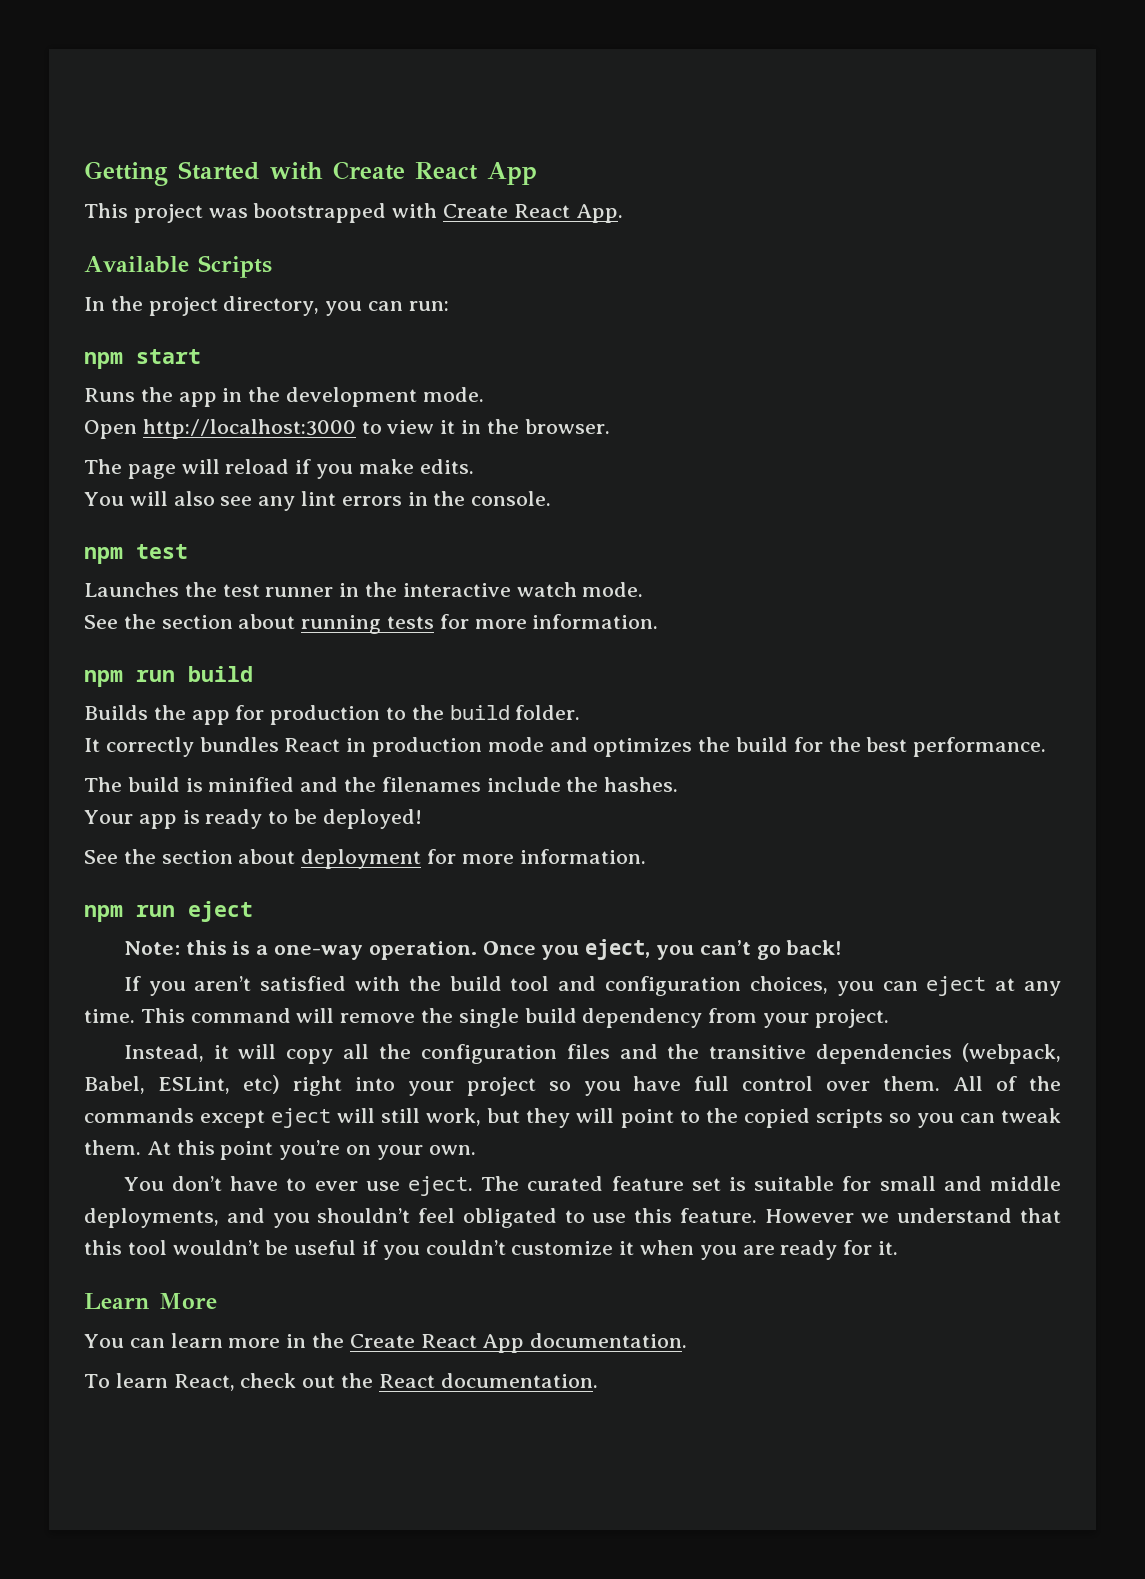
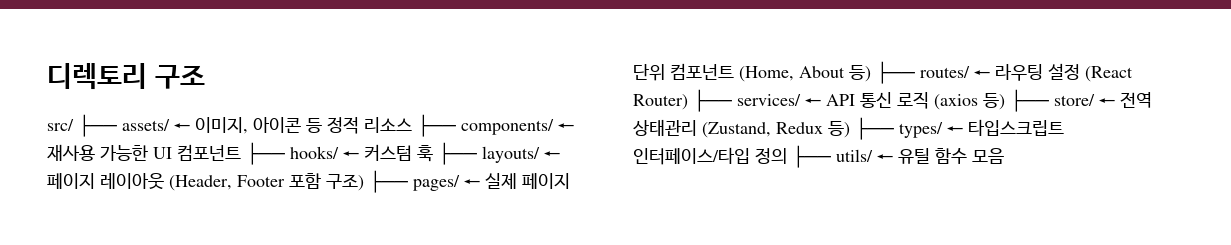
[84,161,537,186] [84,203,623,223] [84,255,272,278] [84,296,449,316] [84,349,201,369] [84,387,484,407] [84,419,610,439] [84,459,474,479] [84,491,552,511] [84,544,188,564] [84,582,644,597] [84,614,659,634] [84,666,253,687] [84,705,581,725] [84,737,1047,757] [84,777,679,792] [84,809,422,829] [84,849,646,869] [84,901,253,922] [123,939,842,960] [123,976,1061,996] [84,1008,889,1028] [123,1043,1061,1064] [84,1075,1061,1096] [84,1108,1061,1128] [84,1140,476,1160] [123,1176,1062,1196] [84,1208,1061,1228] [84,1240,899,1260] [84,1293,217,1309] [84,1333,688,1353] [84,1373,598,1391] Getting Started with Create React App // This project was bootstrapped with Create React App. // Available Scripts // In the project directory, you can run: // npm start // Runs the app in the development mode. // Open http://localhost:3000 to view it in the browser. // The page will reload if you make edits. // You will also see any lint errors in the console. // npm test // Launches the test runner in the interactive watch mode. // See the section about running tests for more information. // npm run build // Builds the app for production to the build folder. // It correctly bundles React in production mode and optimizes the build for the best performance. // The build is minified and the filenames include the hashes. // Your app is ready to be deployed! // See the section about deployment for more information. // npm run eject // Note: this is a one-way operation. Once you eject, you can’t go back! // If you aren’t satisfied with the build tool and configuration choices, you can eject at any time. This command will remove the single build dependency from your project. // Instead, it will copy all the configuration files and the transitive dependencies (webpack, Babel, ESLint, etc) right into your project so you have full control over them. All of the commands except eject will still work, but they will point to the copied scripts so you can tweak them. At this point you’re on your own. // You don’t have to ever use eject. The curated feature set is suitable for small and middle deployments, and you shouldn’t feel obligated to use this feature. However we understand that this tool wouldn’t be useful if you couldn’t customize it when you are ready for it. // Learn More // You can learn more in the Create React App documentation. // To learn React, check out the React documentation. -> [47,63,205,90] [47,114,574,137] [47,142,560,165] [47,170,570,193] [633,61,1133,84] [633,89,1152,112] [633,117,1064,140] [633,145,1004,168] 디렉토리 구조 // src/ ├── assets/ ← 이미지, 아이콘 등 정적 리소스 ├── components/ ← 재사용 가능한 UI 컴포넌트 ├── hooks/ ← 커스텀 훅 ├── layouts/ ← 페이지 레이아웃 (Header, Footer 포함 구조) ├── pages/ ← 실제 페이지 단위 컴포넌트 (Home, About 등) ├── routes/ ← 라우팅 설정 (React Router) ├── services/ ← API 통신 로직 (axios 등) ├── store/ ← 전역 상태관리 (Zustand, Redux 등) ├── types/ ← 타입스크립트 인터페이스/타입 정의 ├── utils/ ← 유틸 함수 모음

